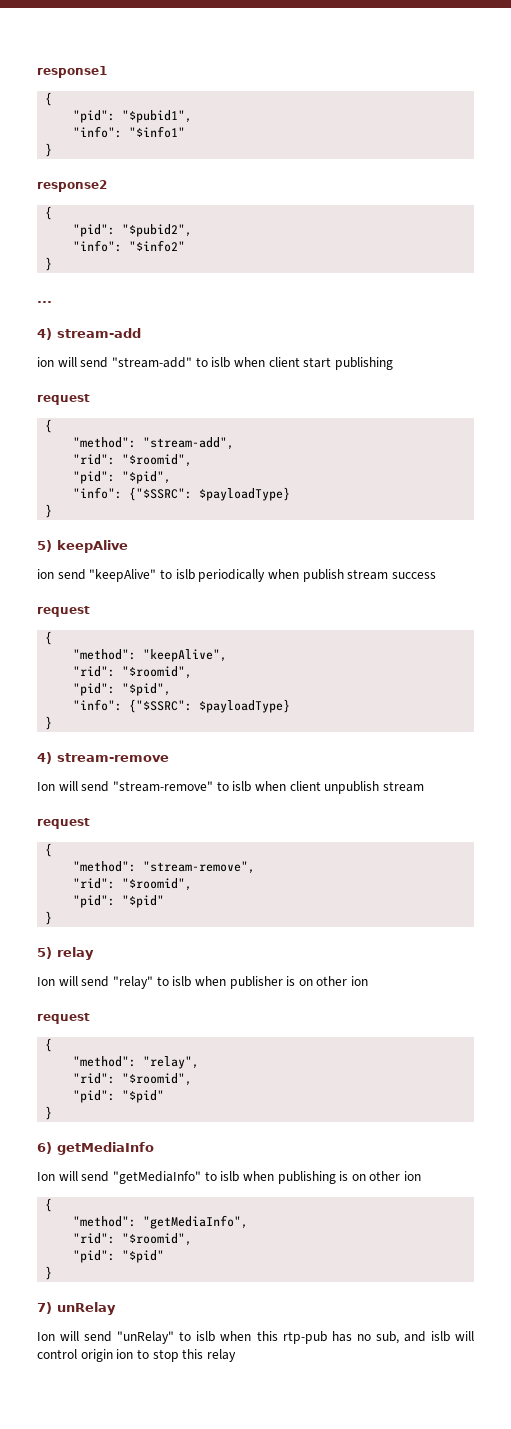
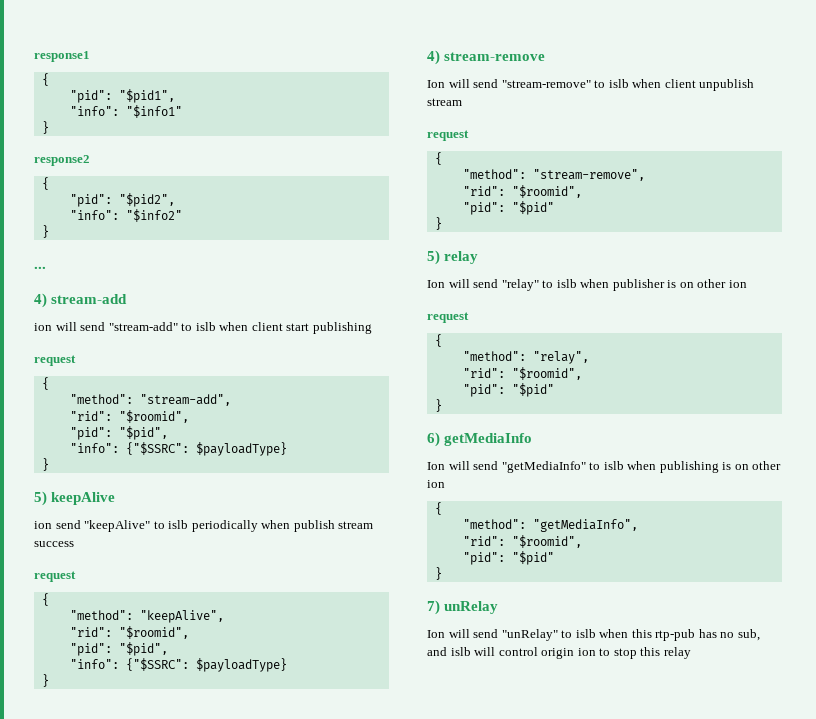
[122,110,193,123] "$pubid1", -> [118,89,175,103] "$pid1",
[122,224,193,237] "$pubid2", -> [118,193,175,207] "$pid2",

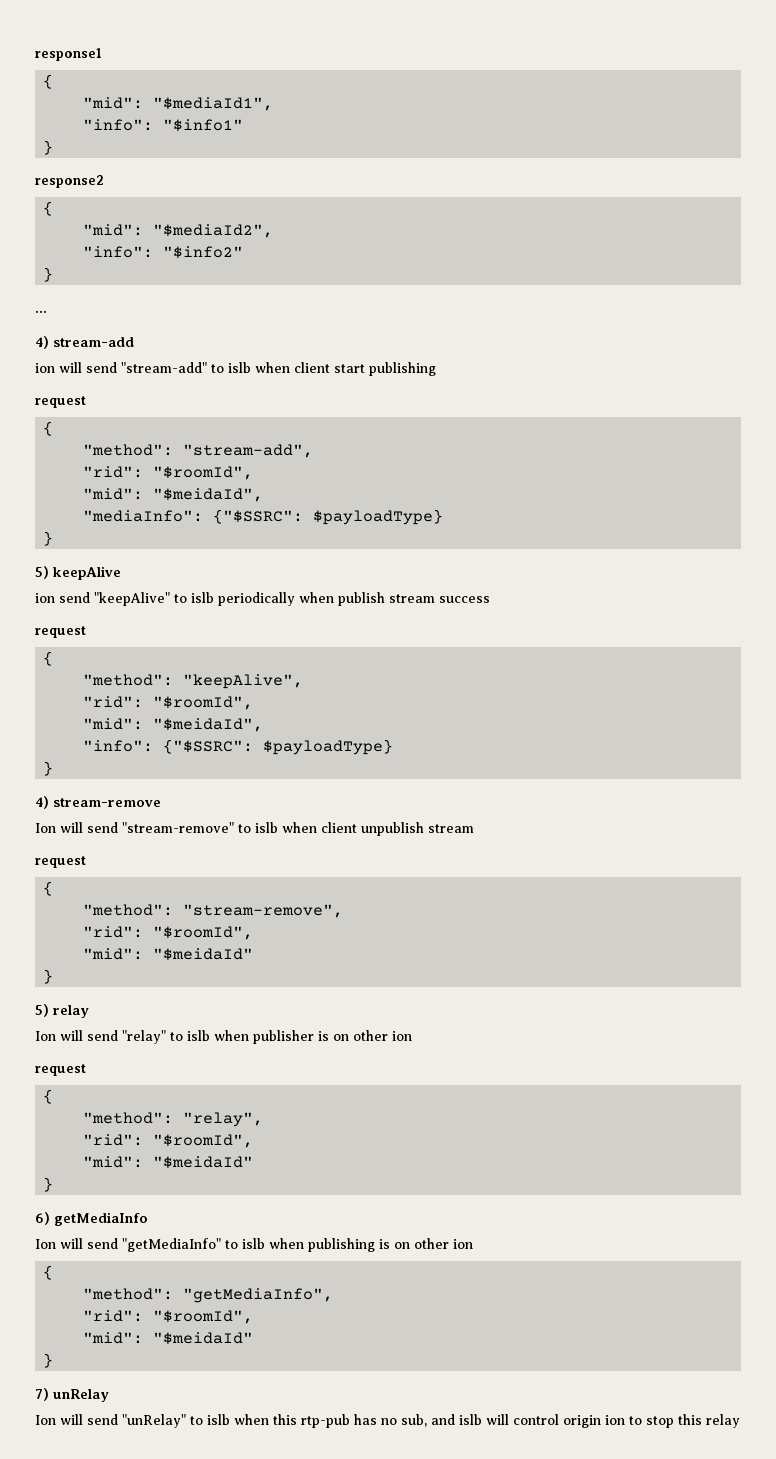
[69,89,175,103] "pid": "$pid1", -> [83,97,274,111] "mid": "$mediaId1",
[69,193,175,207] "pid": "$pid2", -> [83,224,274,238] "mid": "$mediaId2",
[118,410,189,423] [69,426,168,440] [69,443,119,453] "$roomid", // "pid": "$pid", // "info": -> [153,466,254,480] [83,488,264,502] [83,510,204,522] "$roomId", // "mid": "$meidaId", // "mediaInfo":
[118,626,189,639] [69,642,168,656] "$roomid", // "pid": "$pid", -> [153,696,254,710] [83,718,264,732] "$roomId", // "mid": "$meidaId",
[511,185,582,198] [462,201,554,215] "$roomid", // "pid": "$pid" -> [153,926,254,940] [83,948,254,961] "$roomId", // "mid": "$meidaId"
[511,367,582,380] [462,383,554,397] "$roomid", // "pid": "$pid" -> [153,1134,254,1148] [83,1156,254,1169] "$roomId", // "mid": "$meidaId"
[511,535,582,548] [462,551,554,565] "$roomid", // "pid": "$pid" -> [153,1310,254,1324] [83,1332,254,1345] "$roomId", // "mid": "$meidaId"

